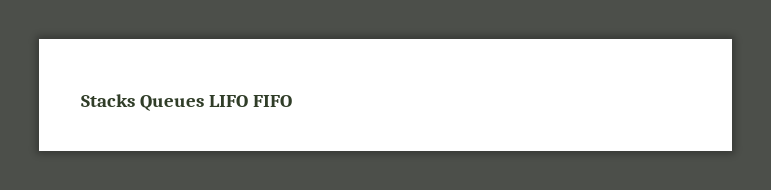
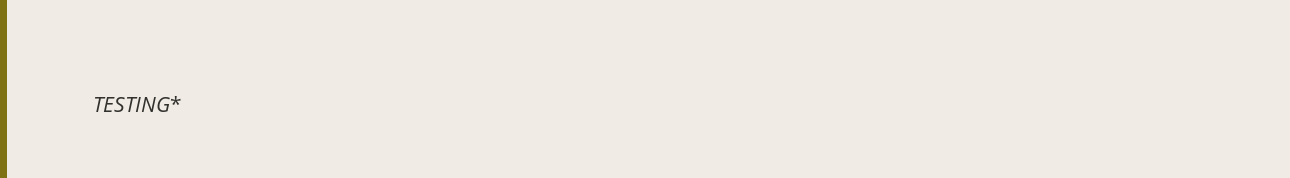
[81,94,293,111] Stacks Queues LIFO FIFO -> [93,96,182,112] TESTING*

